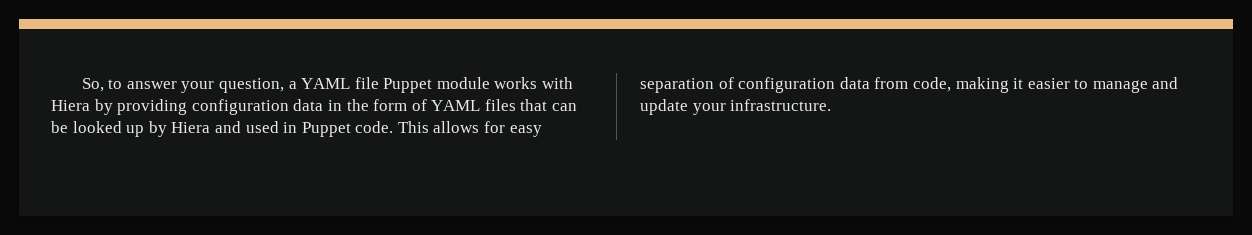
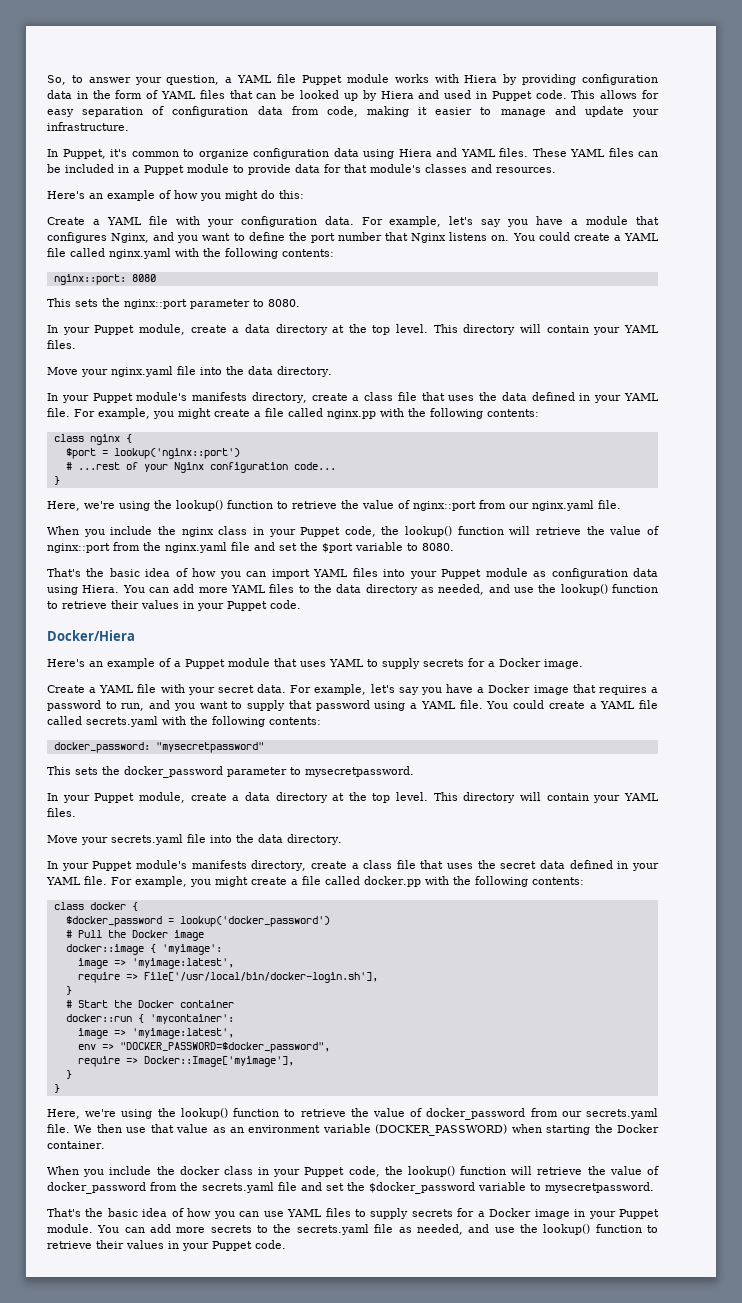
(832, 105) none -> [47,148,658,159] [47,164,556,175] [47,190,304,201] [47,216,659,227] [47,232,659,243] [47,248,334,259] [53,274,156,285] [47,298,300,309] [47,324,659,335] [47,340,76,349] [47,366,332,377] [47,392,659,403] [47,408,539,419] [53,434,132,445] [65,448,240,459] [65,462,336,473] [53,476,60,485] [47,500,621,511] [47,526,659,537] [47,542,454,553] [47,568,659,579] [47,584,658,595] [47,600,301,611] [47,630,135,641] [47,658,583,669] [47,684,658,695] [47,700,658,711] [47,716,321,727] [53,742,264,753] [47,766,414,778] [47,792,659,803] [47,808,76,817] [47,834,342,845] [47,860,659,871] [46,876,584,887] [53,902,138,911] [65,916,330,927] [65,930,204,941] [65,944,222,955] [77,958,234,969] [77,972,378,983] [65,986,72,995] [65,1000,234,1008] [65,1014,234,1024] [77,1028,234,1039] [77,1042,330,1053] [77,1056,294,1067] [65,1070,72,1079] [53,1084,60,1093] [47,1108,658,1120] [47,1124,659,1136] [47,1141,105,1149] [47,1166,659,1177] [47,1182,654,1194] [47,1208,659,1219] [47,1224,659,1235] [47,1240,286,1251] // In Puppet, it's common to organize configuration data using Hiera and YAML files. These YAML files can be included in a Puppet module to provide data for that module's classes and resources. // Here's an example of how you might do this: // Create a YAML file with your configuration data. For example, let's say you have a module that configures Nginx, and you want to define the port number that Nginx listens on. You could create a YAML file called nginx.yaml with the following contents: // nginx::port: 8080 // This sets the nginx::port parameter to 8080. // In your Puppet module, create a data directory at the top level. This directory will contain your YAML files. // Move your nginx.yaml file into the data directory. // In your Puppet module's manifests directory, create a class file that uses the data defined in your YAML file. For example, you might create a file called nginx.pp with the following contents: // class nginx { // $port = lookup('nginx::port') // # ...rest of your Nginx configuration code... // } // Here, we're using the lookup() function to retrieve the value of nginx::port from our nginx.yaml file. // When you include the nginx class in your Puppet code, the lookup() function will retrieve the value of nginx::port from the nginx.yaml file and set the $port variable to 8080. // That's the basic idea of how you can import YAML files into your Puppet module as configuration data using Hiera. You can add more YAML files to the data directory as needed, and use the lookup() function to retrieve their values in your Puppet code. // Docker/Hiera // Here's an example of a Puppet module that uses YAML to supply secrets for a Docker image. // Create a YAML file with your secret data. For example, let's say you have a Docker image that requires a password to run, and you want to supply that password using a YAML file. You could create a YAML file called secrets.yaml with the following contents: // docker_password: "mysecretpassword" // This sets the docker_password parameter to mysecretpassword. // In your Puppet module, create a data directory at the top level. This directory will contain your YAML files. // Move your secrets.yaml file into the data directory. // In your Puppet module's manifests directory, create a class file that uses the secret data defined in your YAML file. For example, you might create a file called docker.pp with the following contents: // class docker { // $docker_password = lookup('docker_password') // # Pull the Docker image // docker::image { 'myimage': // image => 'myimage:latest', // require => File['/usr/local/bin/docker-login.sh'], // } // # Start the Docker container // docker::run { 'mycontainer': // image => 'myimage:latest', // env => "DOCKER_PASSWORD=$docker_password", // require => Docker::Image['myimage'], // } // } // Here, we're using the lookup() function to retrieve the value of docker_password from our secrets.yaml file. We then use that value as an environment variable (DOCKER_PASSWORD) when starting the Docker container. // When you include the docker class in your Puppet code, the lookup() function will retrieve the value of docker_password from the secrets.yaml file and set the $docker_password variable to mysecretpassword. // That's the basic idea of how you can use YAML files to supply secrets for a Docker image in your Puppet module. You can add more secrets to the secrets.yaml file as needed, and use the lookup() function to retrieve their values in your Puppet code.

